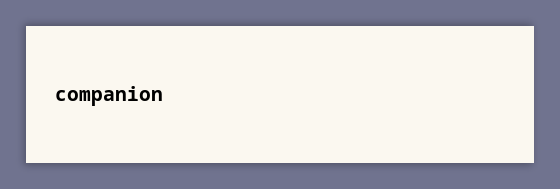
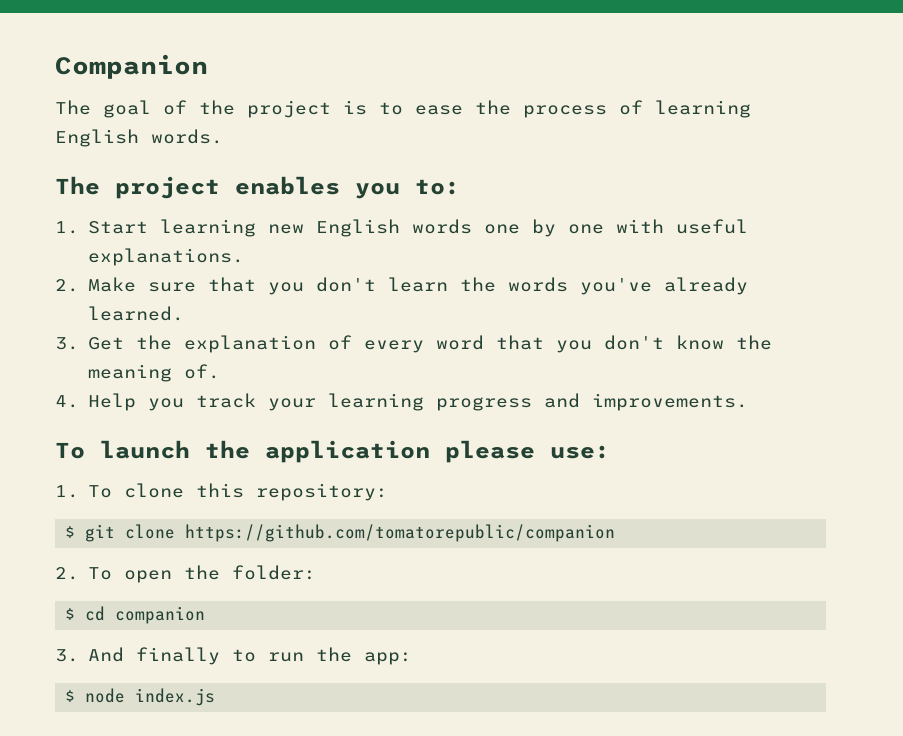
[55,86,163,106] companion -> [55,54,208,79] [55,100,751,118] [55,129,223,147] [55,176,460,199] [55,219,748,237] [87,248,244,266] [55,277,748,295] [87,306,184,321] [55,335,772,353] [87,364,220,382] [55,393,748,411] [55,440,610,463] [55,483,388,501] [65,524,616,542] [55,565,316,583] [65,606,206,624] [55,647,412,665] [65,688,216,706] Companion // The goal of the project is to ease the process of learning English words. // The project enables you to: // 1. Start learning new English words one by one with useful explanations. // 2. Make sure that you don't learn the words you've already learned. // 3. Get the explanation of every word that you don't know the meaning of. // 4. Help you track your learning progress and improvements. // To launch the application please use: // 1. To clone this repository: // $ git clone https://github.com/tomatorepublic/companion // 2. To open the folder: // $ cd companion // 3. And finally to run the app: // $ node index.js

